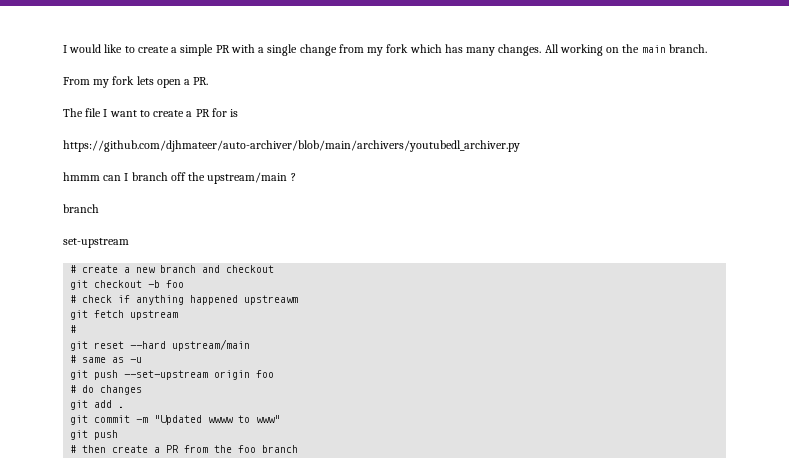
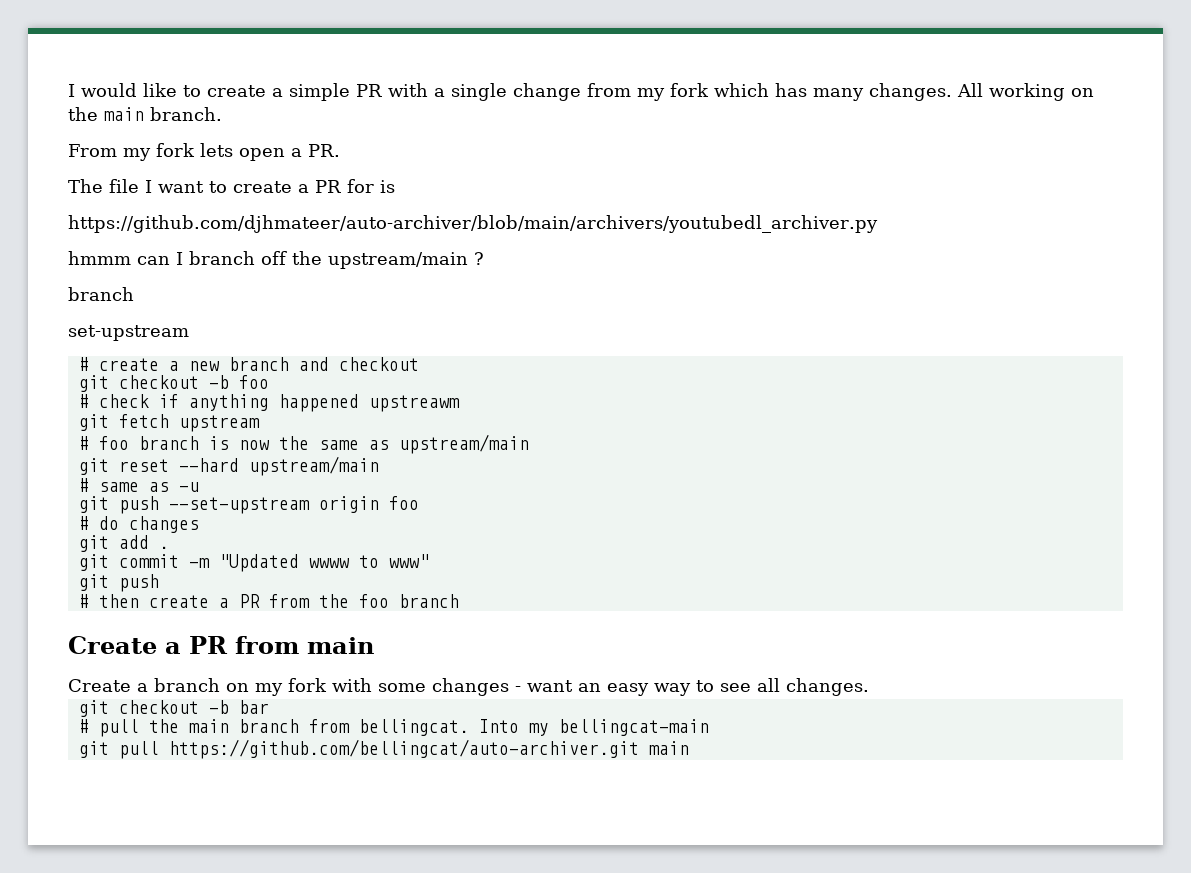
(77, 329) none -> [98,434,529,454] foo branch is now the same as upstream/main
(299, 449) none -> [68,636,374,654] [68,678,869,696] [78,700,269,717] [78,719,709,737] [78,739,689,759] // Create a PR from main // Create a branch on my fork with some changes - want an easy way to see all changes. // git checkout -b bar // # pull the main branch from bellingcat. Into my bellingcat-main // git pull https://github.com/bellingcat/auto-archiver.git main

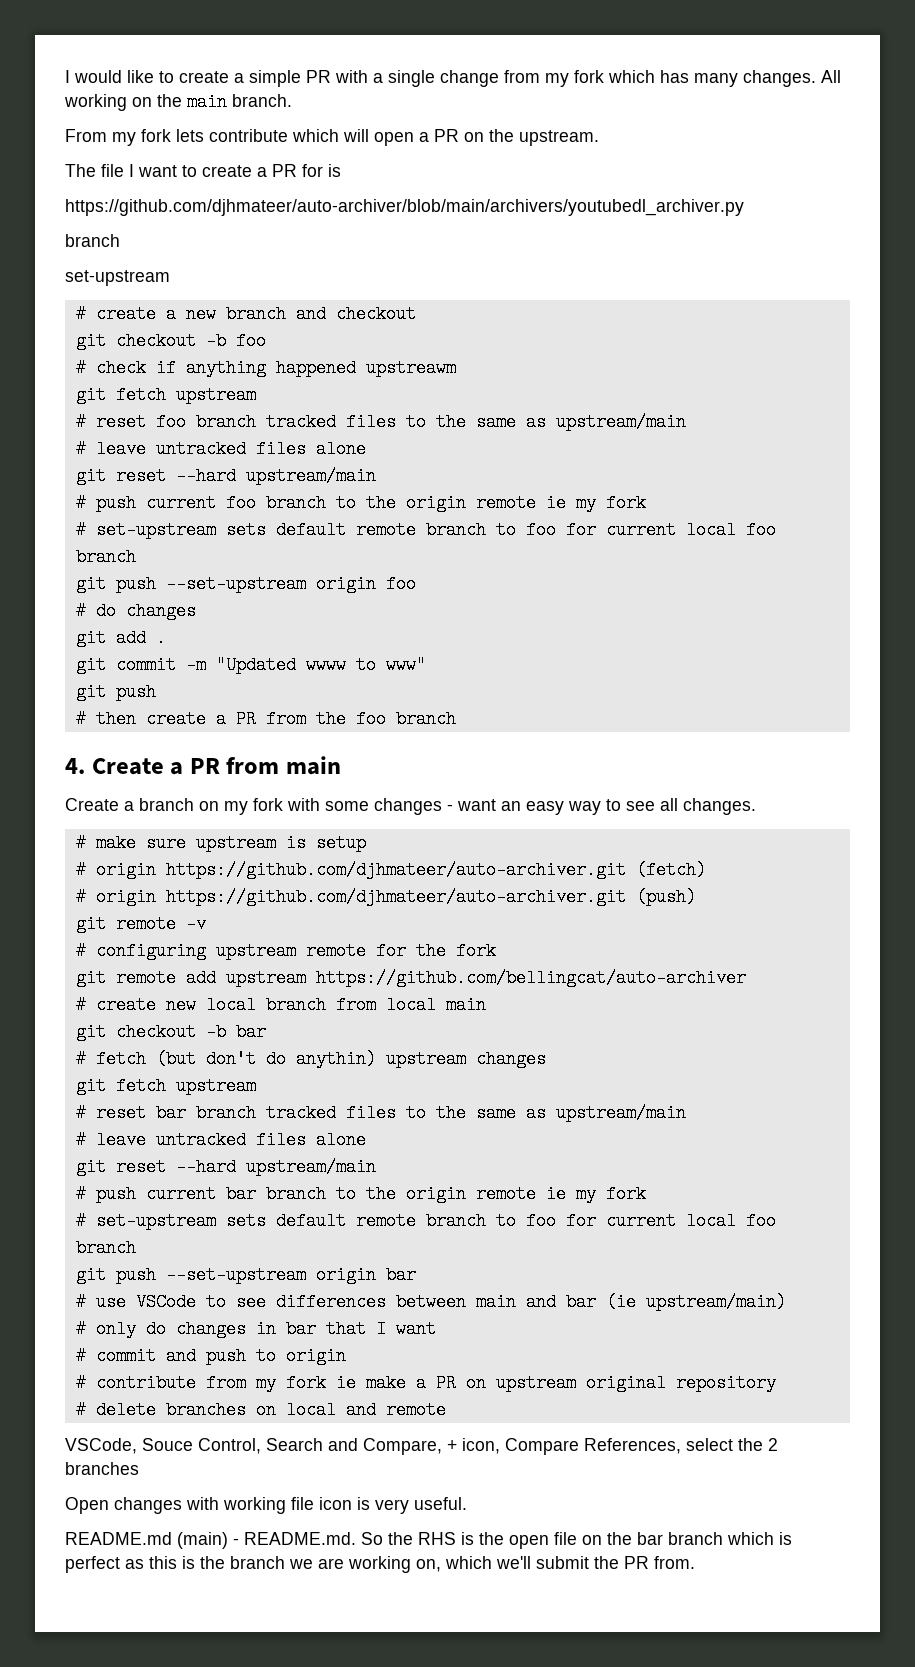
[239,144,340,161] open a PR. -> [209,129,599,146] contribute which will open a PR on the upstream.
[68,251,484,269] // hmmm can I branch off the upstream/main ? -> (744, 207) none
[98,434,529,454] [78,456,379,476] [78,478,199,492] foo branch is now the same as upstream/main // git reset --hard upstream/main // # same as -u -> [95,413,686,431] [75,440,366,458] [75,467,376,485] [75,494,646,512] [75,521,776,539] [75,548,136,566] reset foo branch tracked files to the same as upstream/main // # leave untracked files alone // git reset --hard upstream/main // # push current foo branch to the origin remote ie my fork // # set-upstream sets default remote branch to foo for current local foo branch
(459, 601) none -> [65,758,85,774] 4.
(869, 687) none -> [75,834,366,852] [75,861,706,879] [75,888,696,906] [75,915,206,933] [75,942,496,960] [75,969,746,987] [75,996,486,1014] // # make sure upstream is setup // # origin https://github.com/djhmateer/auto-archiver.git (fetch) // # origin https://github.com/djhmateer/auto-archiver.git (push) // git remote -v // # configuring upstream remote for the fork // git remote add upstream https://github.com/bellingcat/auto-archiver // # create new local branch from local main
[98,719,709,737] [78,739,689,759] pull the main branch from bellingcat. Into my bellingcat-main // git pull https://github.com/bellingcat/auto-archiver.git main -> [95,1050,546,1068] [75,1077,256,1095] [75,1104,686,1122] [75,1131,366,1149] [75,1158,376,1176] [75,1185,646,1203] [75,1212,776,1230] [75,1239,136,1257] [75,1266,416,1284] [75,1293,786,1311] [75,1320,436,1338] [75,1347,346,1365] [75,1374,776,1392] [75,1401,446,1419] [65,1438,778,1455] [65,1462,139,1475] [65,1497,467,1514] [65,1532,792,1549] [65,1556,695,1573] fetch (but don't do anythin) upstream changes // git fetch upstream // # reset bar branch tracked files to the same as upstream/main // # leave untracked files alone // git reset --hard upstream/main // # push current bar branch to the origin remote ie my fork // # set-upstream sets default remote branch to foo for current local foo branch // git push --set-upstream origin bar // # use VSCode to see differences between main and bar (ie upstream/main) // # only do changes in bar that I want // # commit and push to origin // # contribute from my fork ie make a PR on upstream original repository // # delete branches on local and remote // VSCode, Souce Control, Search and Compare, + icon, Compare References, select the 2 branches // Open changes with working file icon is very useful. // README.md (main) - README.md. So the RHS is the open file on the bar branch which is perfect as this is the branch we are working on, which we'll submit the PR from.

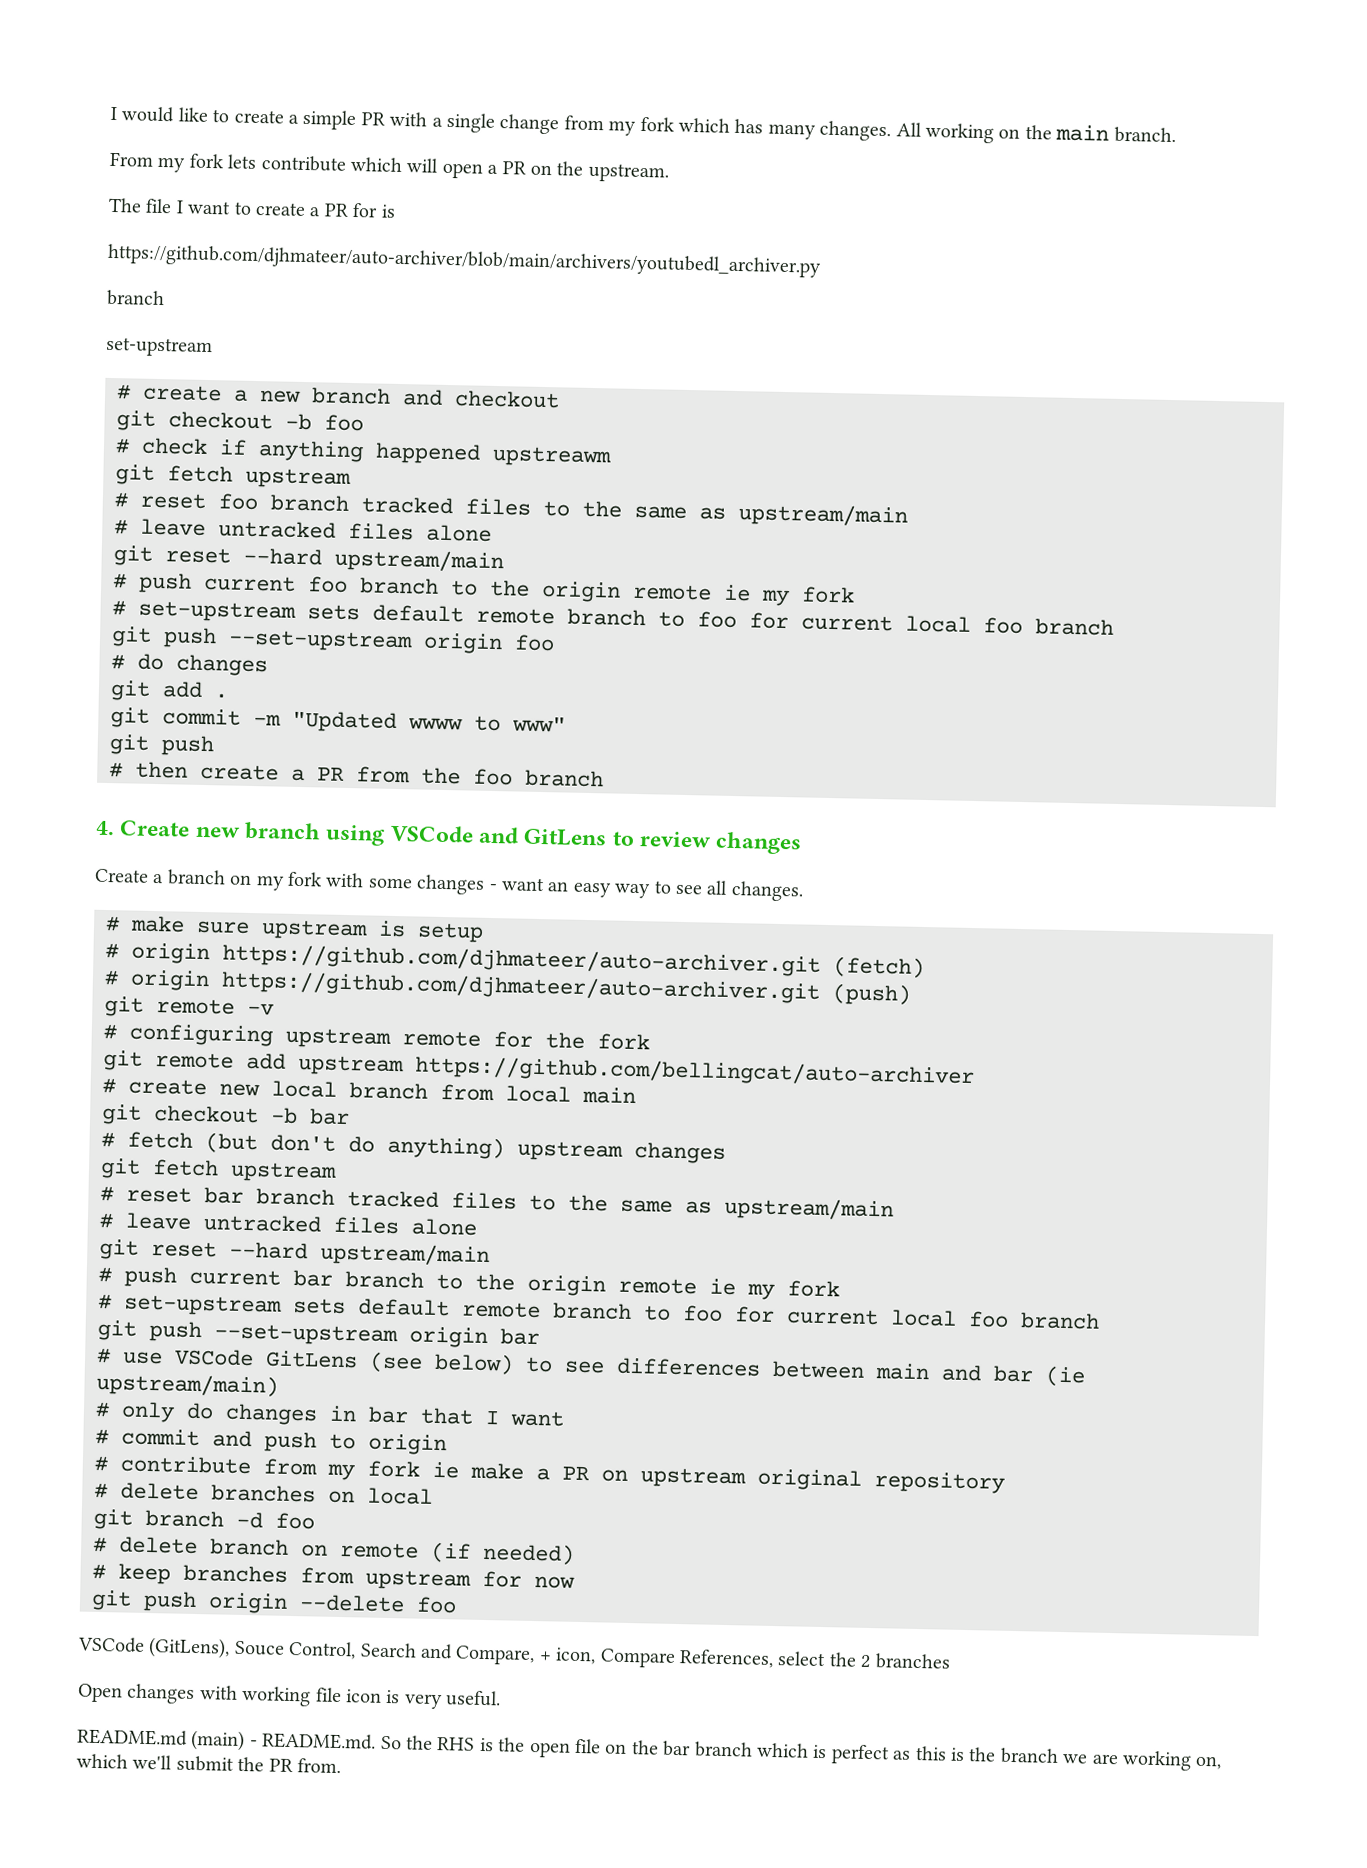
[170,756,342,775] a PR from main -> [194,821,803,855] new branch using VSCode and GitLens to review changes
[295,1050,376,1068] anythin) -> [387,1135,505,1160] anything)
(196, 1302) none -> [265,1350,514,1375] GitLens (see below)
[345,1401,446,1419] [65,1438,137,1454] and remote // VSCode, -> [93,1508,315,1530] [93,1536,575,1565] [92,1563,575,1591] [91,1589,457,1614] [77,1636,231,1659] // git branch -d foo // # delete branch on remote (if needed) // # keep branches from upstream for now // git push origin --delete foo // VSCode (GitLens),

